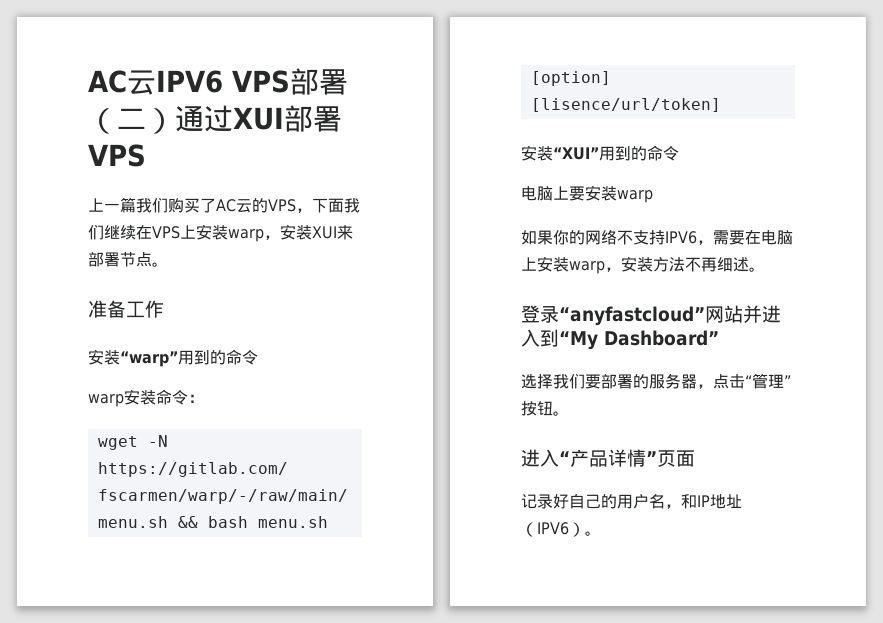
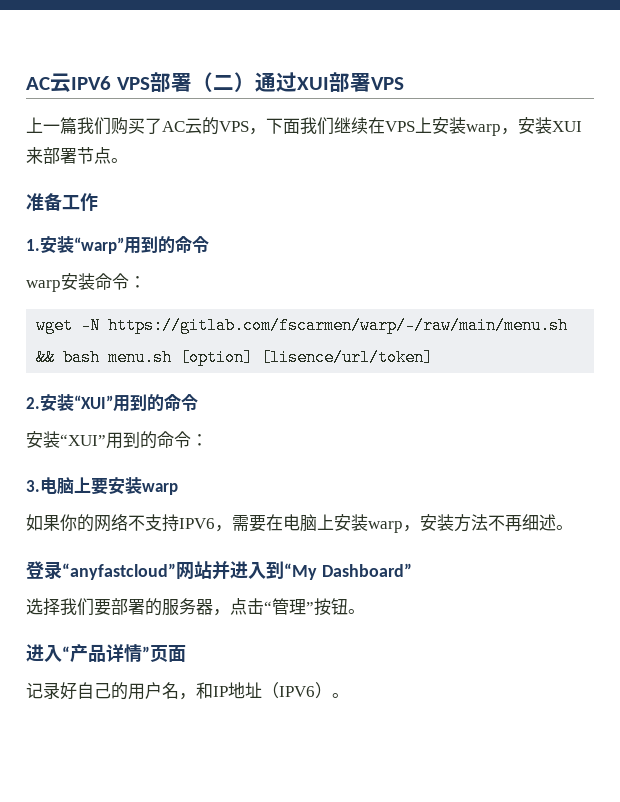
(164, 309) none -> [26,239,40,251] 1.
(721, 105) none -> [26,397,40,409] 2.
(679, 153) none -> [26,431,208,449] [26,480,40,492] 安装“XUI”用到的命令： // 3.

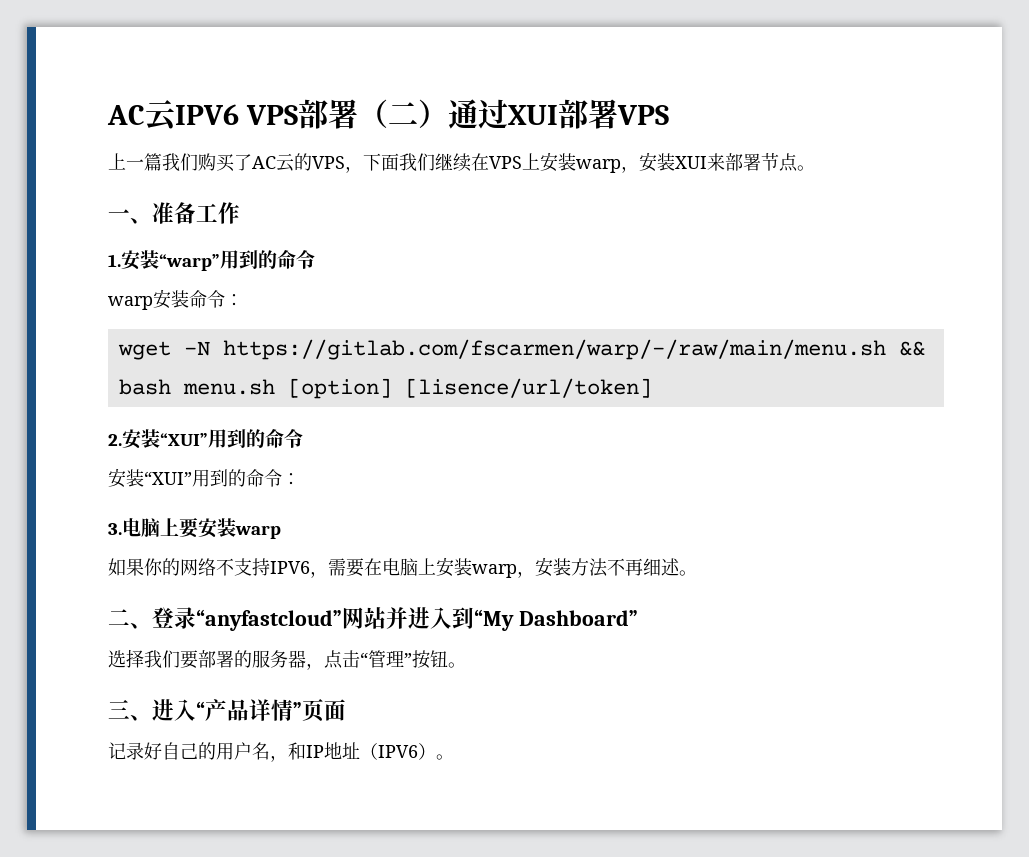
(128, 160) none -> [108,209,152,224] 一、
(573, 527) none -> [108,609,152,629] 二、
(365, 611) none -> [108,699,152,721] 三、

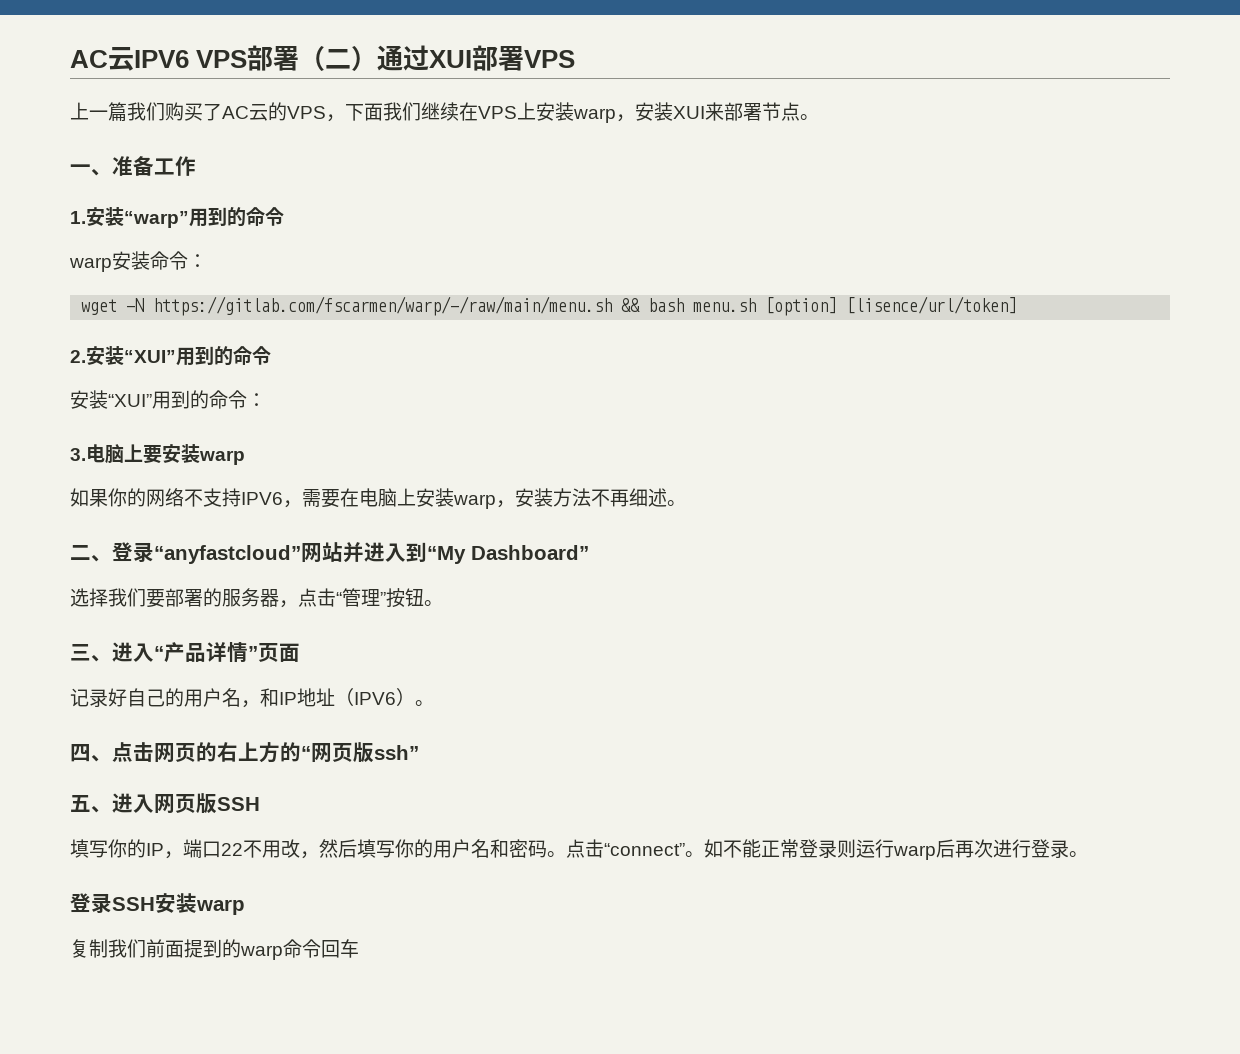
(454, 757) none -> [70,742,419,763] [70,793,260,814] [70,839,1088,860] [70,893,245,915] [70,939,359,960] // 四、点击网页的右上方的“网页版ssh” // 五、进入网页版SSH // 填写你的IP，端口22不用改，然后填写你的用户名和密码。点击“connect”。如不能正常登录则运行warp后再次进行登录。 // 登录SSH安装warp // 复制我们前面提到的warp命令回车

